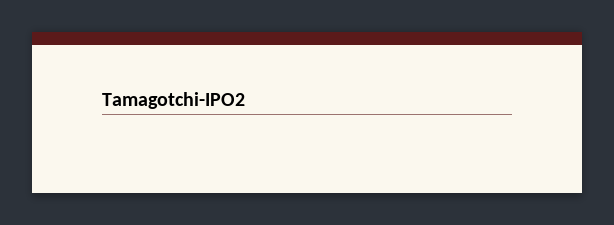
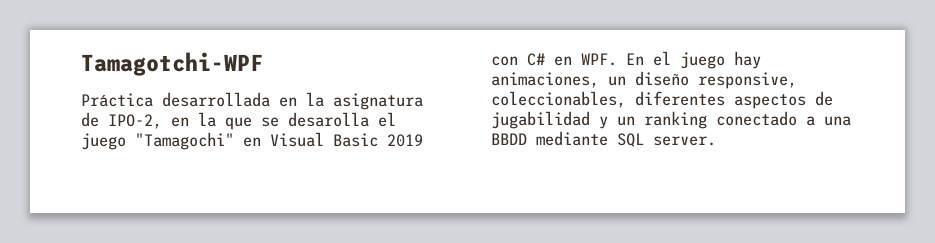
[102,92,245,109] Tamagotchi-IPO2 -> [81,52,263,76] [81,92,423,110] [81,112,396,130] [81,132,423,150] [491,51,761,69] [491,71,797,89] [491,91,833,109] [491,111,851,129] [491,131,716,147] Tamagotchi-WPF // Práctica desarrollada en la asignatura de IPO-2, en la que se desarolla el juego "Tamagochi" en Visual Basic 2019 con C# en WPF. En el juego hay animaciones, un diseño responsive, coleccionables, diferentes aspectos de jugabilidad y un ranking conectado a una BBDD mediante SQL server.

